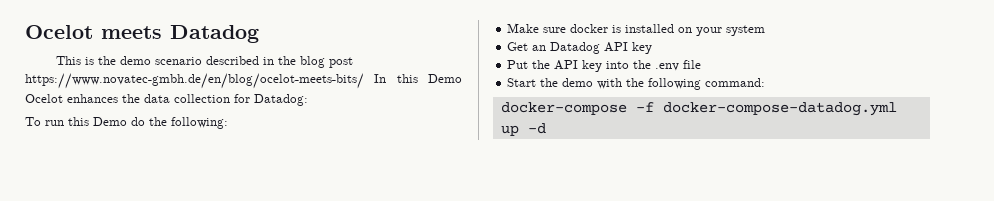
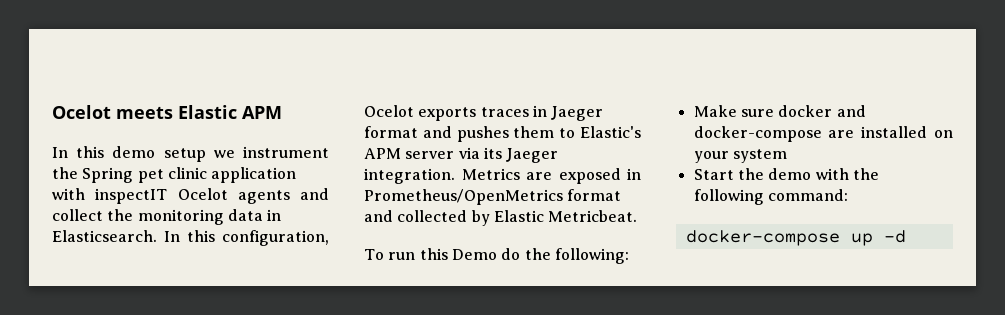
[170,25,259,43] [55,56,353,68] [25,73,462,89] [25,94,308,106] Datadog // This is the demo scenario described in the blog post https://www.novatec-gmbh.de/en/blog/ocelot-meets-bits/ In this Demo Ocelot enhances the data collection for Datadog: -> [178,105,282,119] [52,146,329,162] [52,167,297,183] [52,188,329,204] [52,209,282,225] [52,230,329,246] [364,105,604,121] [364,126,641,142] [364,147,559,163] [364,168,641,184] [364,189,622,205] [364,210,638,226] Elastic APM // In this demo setup we instrument the Spring pet clinic application with inspectIT Ocelot agents and collect the monitoring data in Elasticsearch. In this configuration, Ocelot exports traces in Jaeger format and pushes them to Elastic's APM server via its Jaeger integration. Metrics are exposed in Prometheus/OpenMetrics format and collected by Elastic Metricbeat.
[612,25,622,33] is -> [836,105,866,117] [693,126,855,142] and docker-compose are
[507,42,653,54] [507,60,702,72] // Get an Datadog API key // Put the API key into the .env file -> (787, 156) none
[635,102,897,116] -f docker-compose-datadog.yml -> (840, 238) none

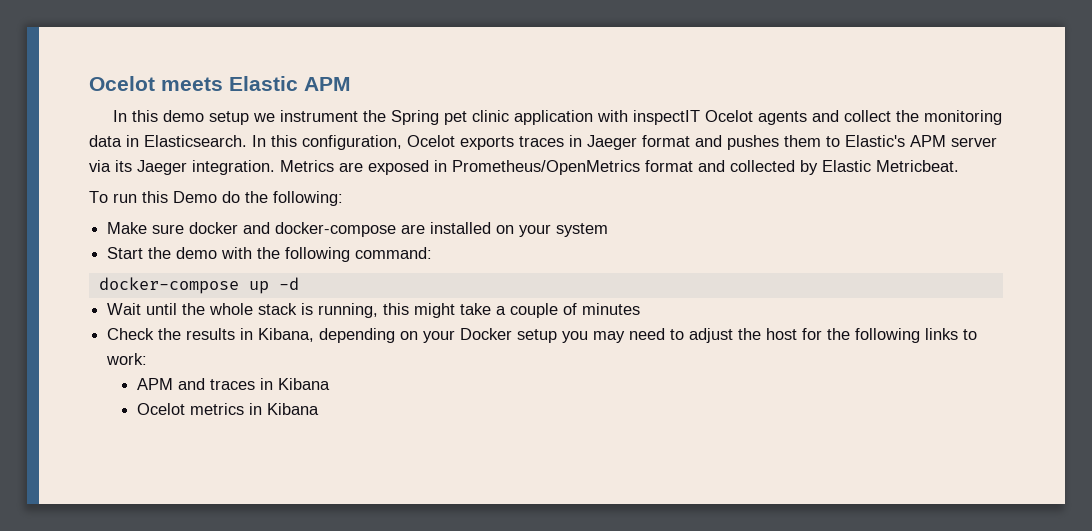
(906, 236) none -> [107,303,641,318] [107,328,978,343] [106,353,148,365] [137,378,331,390] [137,403,320,415] // Wait until the whole stack is running, this might take a couple of minutes // Check the results in Kibana, depending on your Docker setup you may need to adjust the host for the following links to work: // APM and traces in Kibana // Ocelot metrics in Kibana

